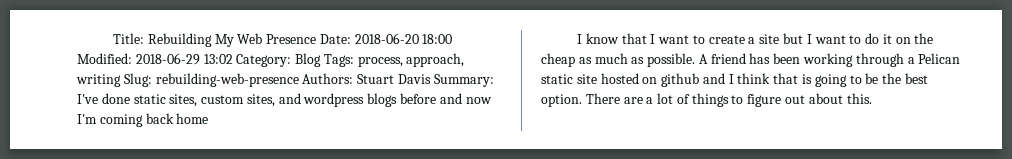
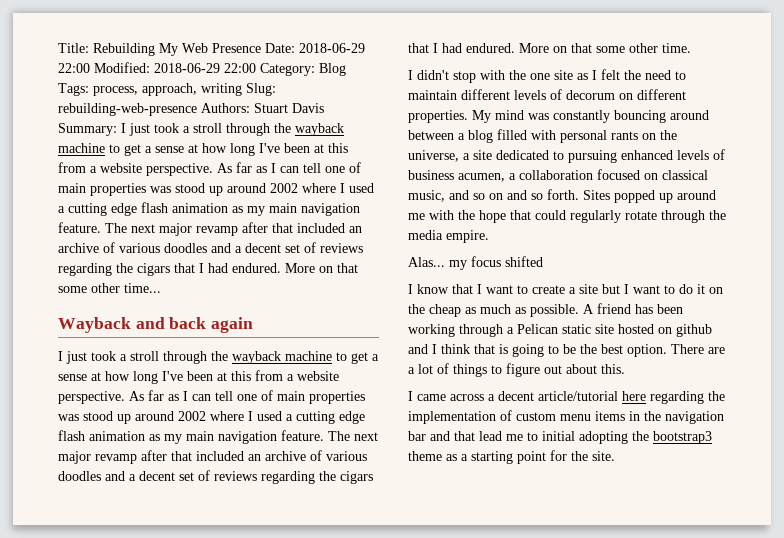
[354,33,453,44] 2018-06-20 18:00 -> [299,43,365,53] [58,63,90,73] 2018-06-29 22:00
[203,54,233,64] 13:02 -> [224,63,256,73] 22:00
[77,93,492,107] [77,113,209,127] I've done static sites, custom sites, and wordpress blogs before and now I'm coming back home -> [121,123,344,136] [58,143,348,156] [58,162,361,176] [58,183,374,196] [58,202,360,216] [58,222,362,236] [58,242,363,253] [58,263,358,276] [58,283,161,293] [58,317,254,333] [58,351,379,364] [58,370,339,384] [58,390,365,404] [58,411,365,424] [58,430,378,444] [58,450,367,464] [58,470,373,484] [408,43,691,53] [408,69,686,83] [408,89,686,100] [408,110,709,123] [408,129,677,143] [408,149,725,163] [408,169,708,182] [408,189,716,203] [408,210,726,223] [408,230,489,243] [408,256,543,270] I just took a stroll through the wayback machine to get a sense at how long I've been at this from a website perspective. As far as I can tell one of main properties was stood up around 2002 where I used a cutting edge flash animation as my main navigation feature. The next major revamp after that included an archive of various doodles and a decent set of reviews regarding the cigars that I had endured. More on that some other time... // Wayback and back again // I just took a stroll through the wayback machine to get a sense at how long I've been at this from a website perspective. As far as I can tell one of main properties was stood up around 2002 where I used a cutting edge flash animation as my main navigation feature. The next major revamp after that included an archive of various doodles and a decent set of reviews regarding the cigars that I had endured. More on that some other time. // I didn't stop with the one site as I felt the need to maintain different levels of decorum on different properties. My mind was constantly bouncing around between a blog filled with personal rants on the universe, a site dedicated to pursuing enhanced levels of business acumen, a collaboration focused on classical music, and so on and so forth. Sites popped up around me with the hope that could regularly rotate through the media empire. // Alas... my focus shifted
(872, 98) none -> [408,391,725,404] [408,410,724,424] [408,431,712,444] [408,450,615,464] // I came across a decent article/tutorial here regarding the implementation of custom menu items in the navigation bar and that lead me to initial adopting the bootstrap3 theme as a starting point for the site.

